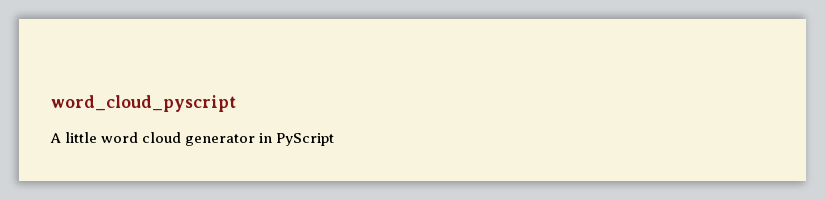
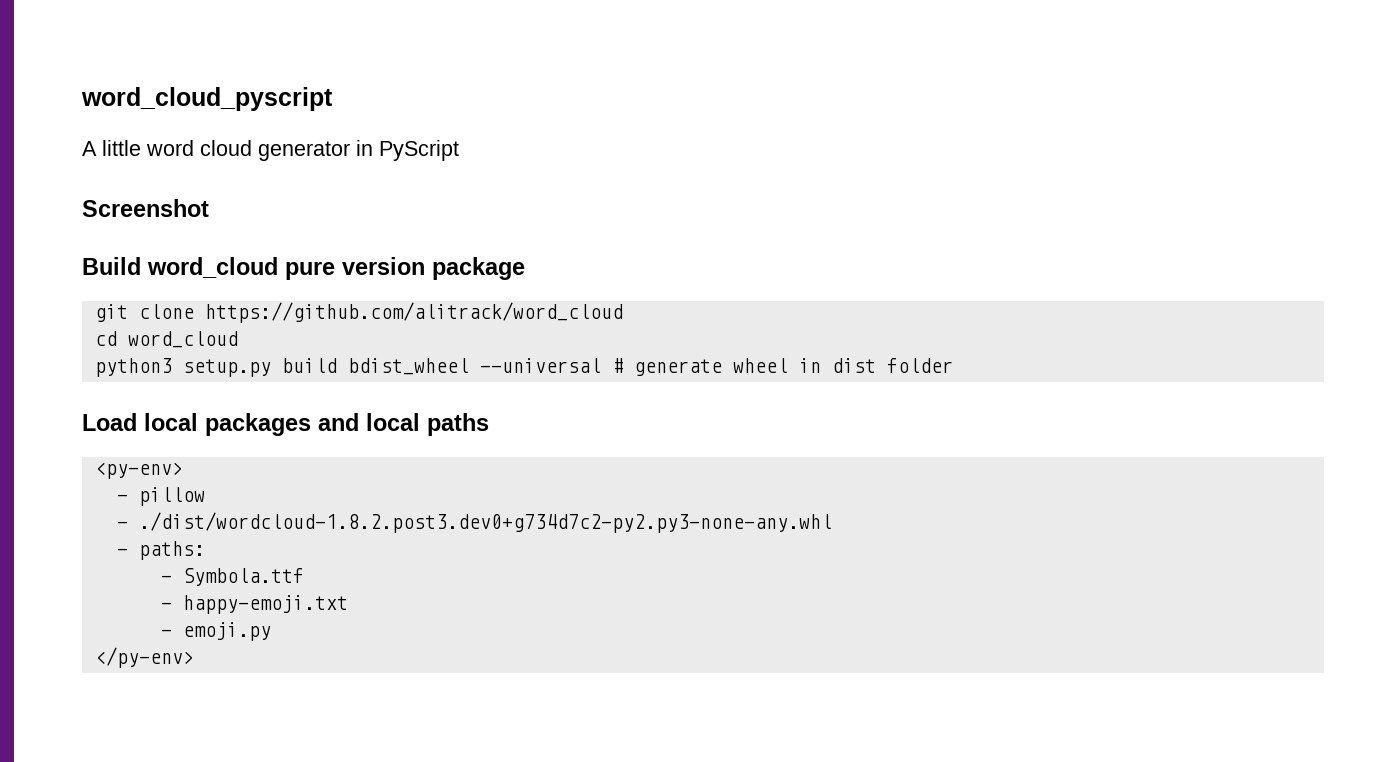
(335, 139) none -> [82,199,209,217] [82,257,525,280] [94,302,623,323] [94,331,238,348] [94,358,953,377] [82,413,489,436] [94,462,183,479] [116,487,205,506] [116,512,832,533] [116,541,205,560] [160,568,304,586] [160,595,348,614] [160,622,271,641] [94,647,194,668] // Screenshot // Build word_cloud pure version package // git clone https://github.com/alitrack/word_cloud // cd word_cloud // python3 setup.py build bdist_wheel --universal # generate wheel in dist folder // Load local packages and local paths // <py-env> // - pillow // - ./dist/wordcloud-1.8.2.post3.dev0+g734d7c2-py2.py3-none-any.whl // - paths: // - Symbola.ttf // - happy-emoji.txt // - emoji.py // </py-env>

